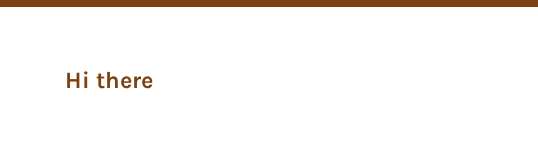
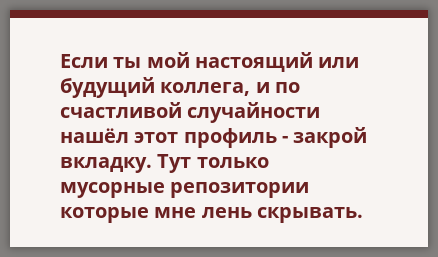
[65,71,154,89] Hi there -> [60,52,360,72] [60,77,300,98] [60,102,321,123] [60,127,368,148] [60,154,269,173] [60,182,310,198] [60,207,363,223] Если ты мой настоящий или будущий коллега, и по счастливой случайности нашёл этот профиль - закрой вкладку. Тут только мусорные репозитории которые мне лень скрывать.

